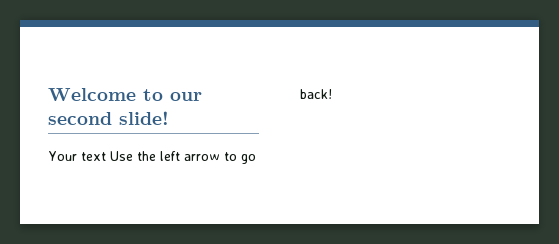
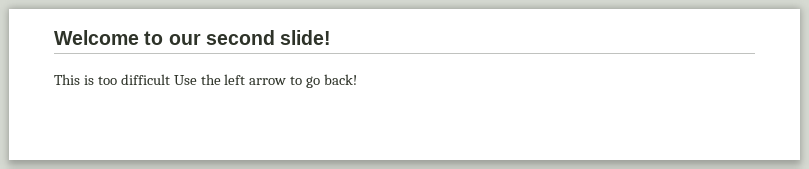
[48,151,106,161] Your text -> [54,74,170,85] This is too difficult

